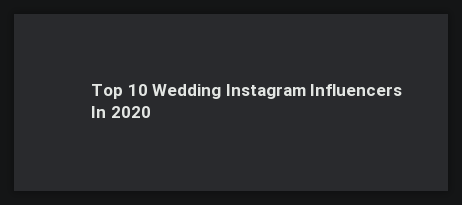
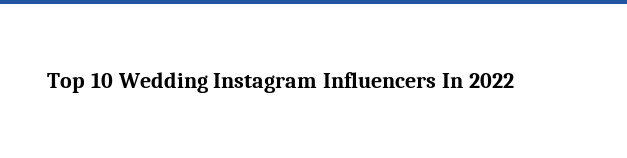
[110,106,151,118] 2020 -> [468,73,514,88] 2022

